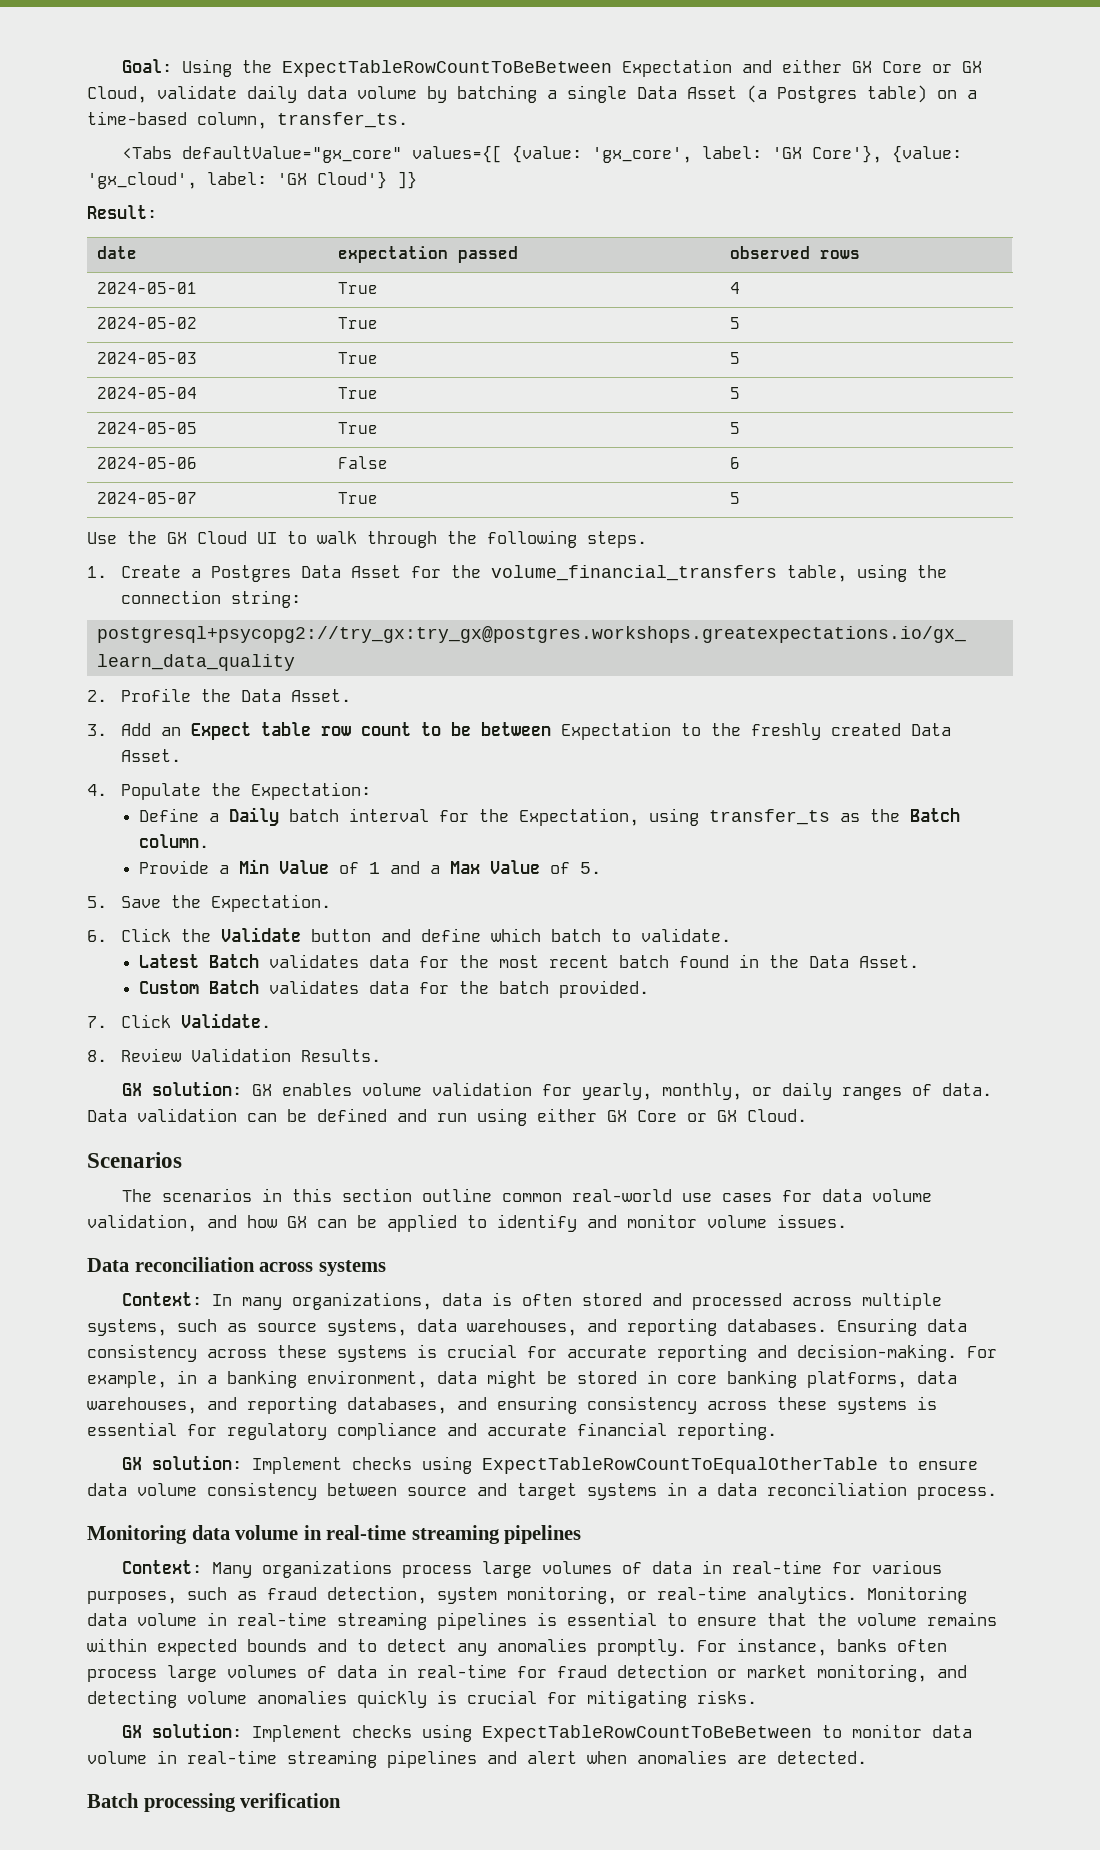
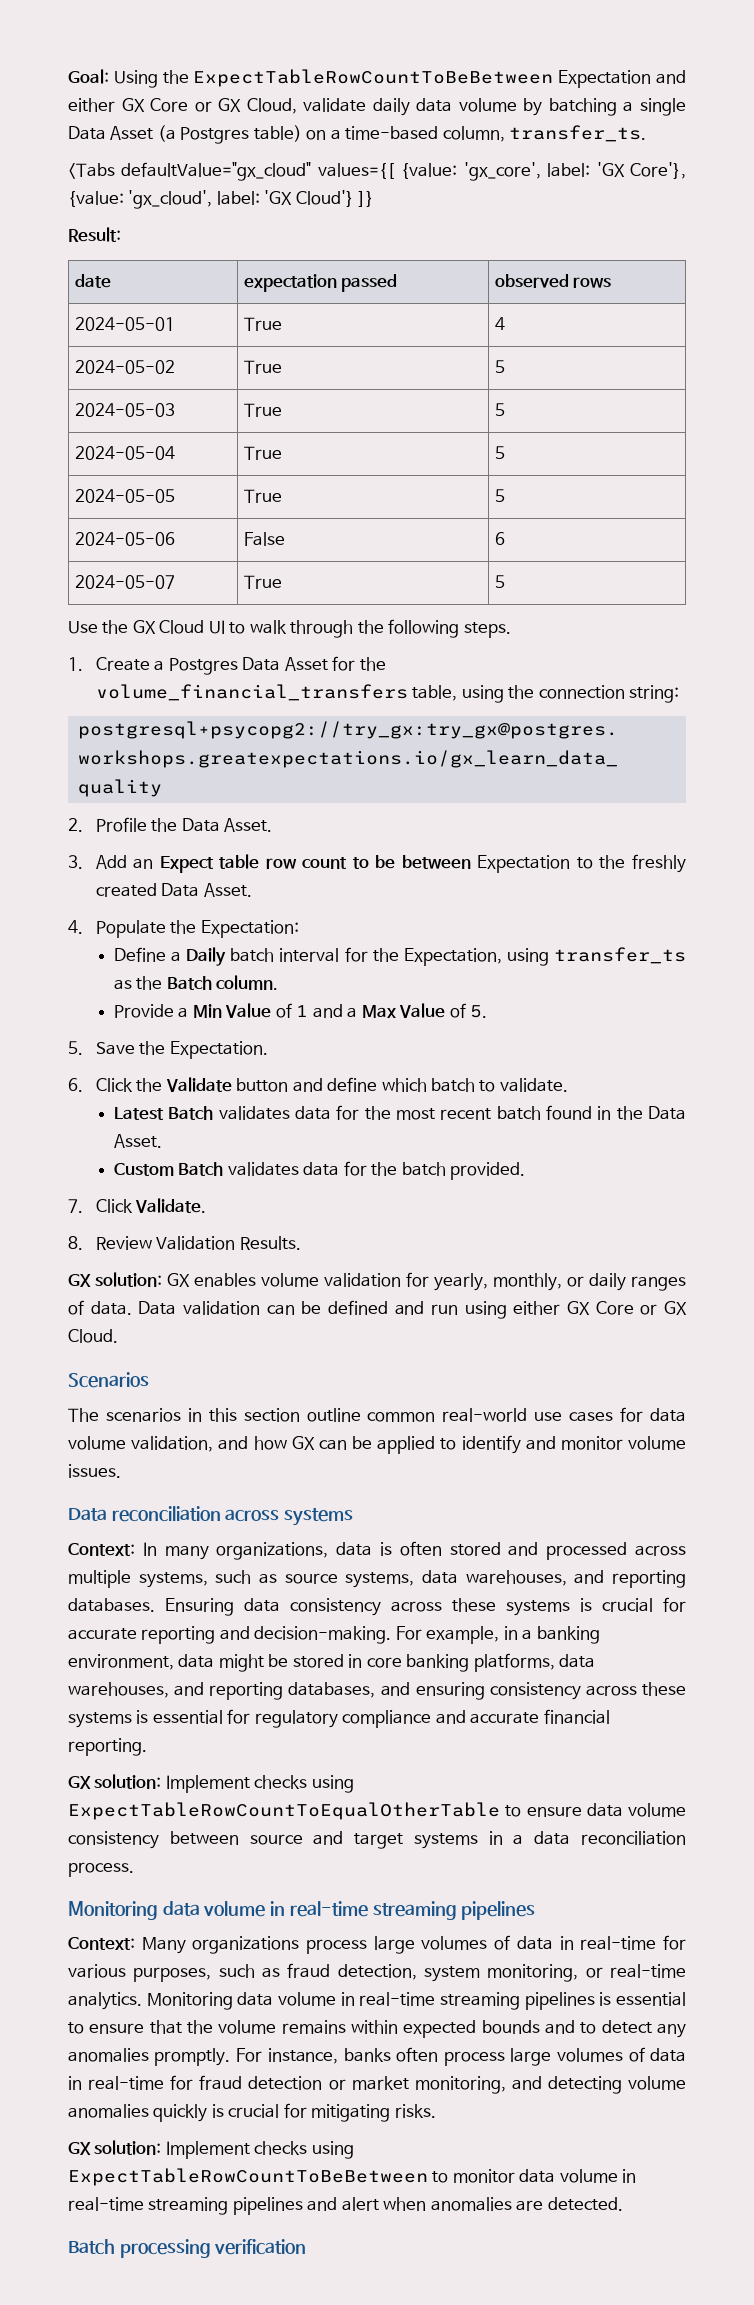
[181,146,402,163] defaultValue="gx_core" -> [121,162,312,181] defaultValue="gx_cloud"

